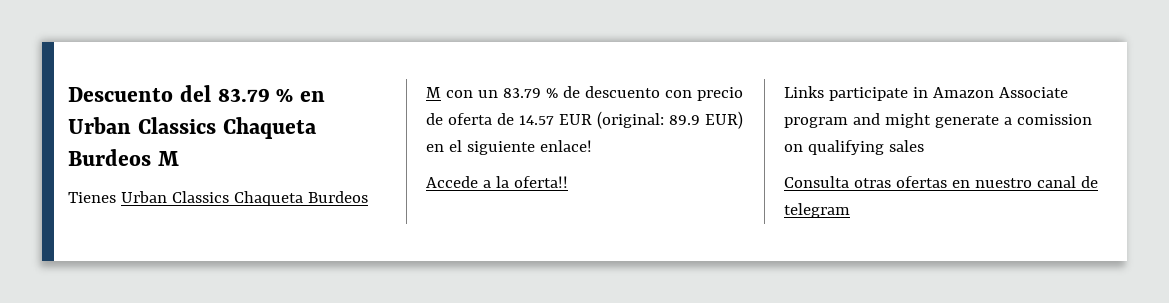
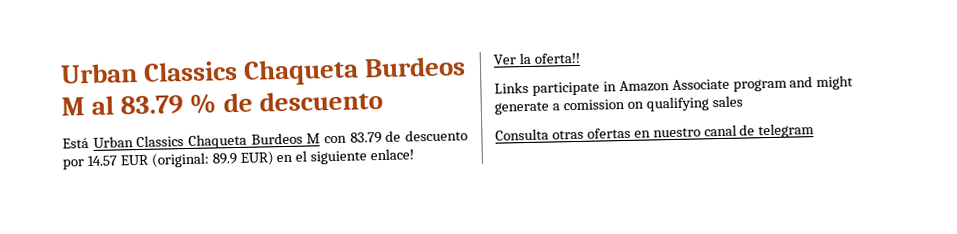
[68,85,325,102] [68,117,317,139] [68,149,179,166] [68,192,116,203] Descuento del 83.79 % en Urban Classics Chaqueta Burdeos M // Tienes -> [60,56,467,86] [61,89,383,116] [62,138,89,149] Urban Classics Chaqueta Burdeos M al 83.79 % de descuento // Está
[477,86,743,101] [426,113,514,125] un 83.79 % de descuento con precio de oferta de -> [349,129,469,144] [62,159,84,170] 83.79 de descuento por
[426,176,491,188] Accede a -> [493,54,516,65] Ver

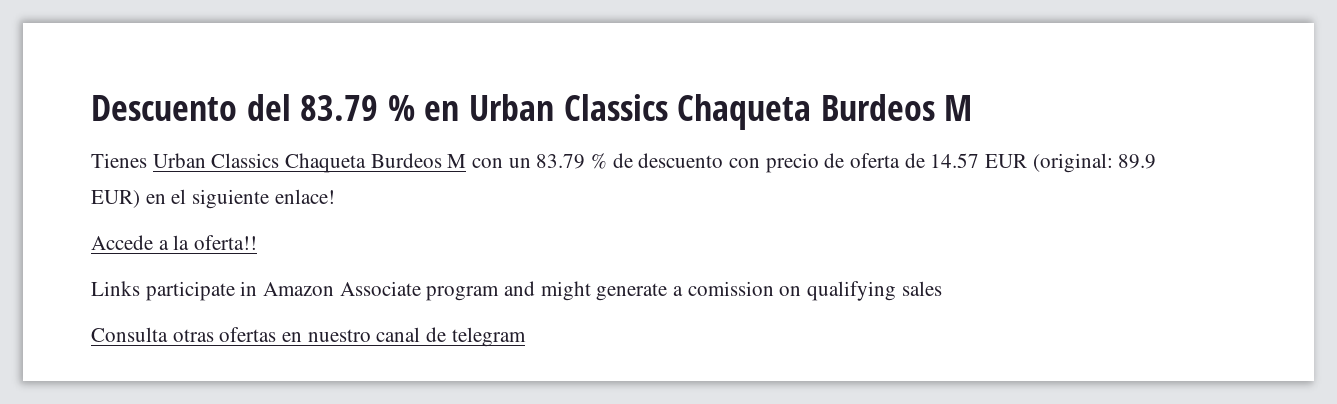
[60,56,467,86] [61,89,383,116] [62,138,89,149] Urban Classics Chaqueta Burdeos M al 83.79 % de descuento // Está -> [91,94,973,130] [91,153,147,168] Descuento del 83.79 % en Urban Classics Chaqueta Burdeos M // Tienes
[349,129,469,144] [62,159,84,170] 83.79 de descuento por -> [508,153,925,173] un 83.79 % de descuento con precio de oferta de
[493,54,516,65] Ver -> [91,235,169,250] Accede a

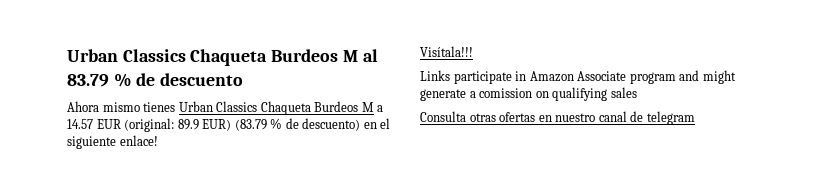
[91,94,973,130] [91,153,925,173] Descuento del 83.79 % en Urban Classics Chaqueta Burdeos M // Tienes Urban Classics Chaqueta Burdeos M con un 83.79 % de descuento con precio de oferta de -> [67,49,378,66] [67,73,244,87] [67,101,384,115] Urban Classics Chaqueta Burdeos M al 83.79 % de descuento // Ahora mismo tienes Urban Classics Chaqueta Burdeos M a
(140, 199) none -> [234,118,361,131] (83.79 % de descuento)
[91,235,258,250] Accede a la oferta!! -> [420,46,473,57] Visítala!!!

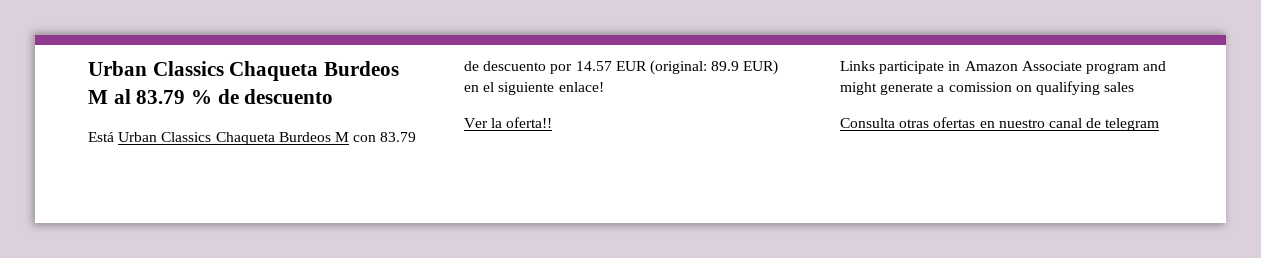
[67,101,384,115] Ahora mismo tienes Urban Classics Chaqueta Burdeos M a -> [88,132,417,145] [464,61,573,74] Está Urban Classics Chaqueta Burdeos M con 83.79 de descuento por
[234,118,361,131] (83.79 % de descuento) -> (779, 67) none
[420,46,473,57] Visítala!!! -> [464,117,553,128] Ver la oferta!!

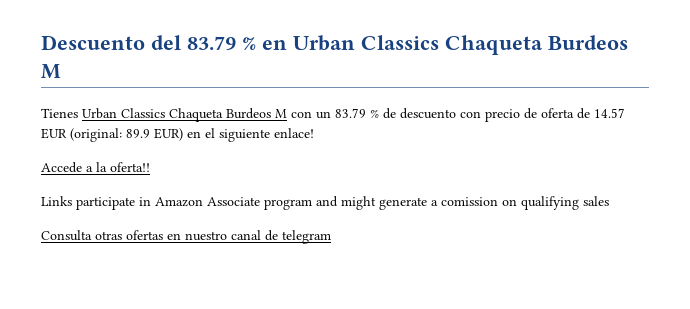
[88,61,400,81] [88,89,334,104] [88,132,114,142] Urban Classics Chaqueta Burdeos M al 83.79 % de descuento // Está -> [41,35,628,55] [41,64,61,79] [41,108,78,118] Descuento del 83.79 % en Urban Classics Chaqueta Burdeos M // Tienes
[380,132,417,142] [464,61,573,74] 83.79 de descuento por -> [316,108,590,122] un 83.79 % de descuento con precio de oferta de
[464,118,488,128] Ver -> [41,162,93,173] Accede a

